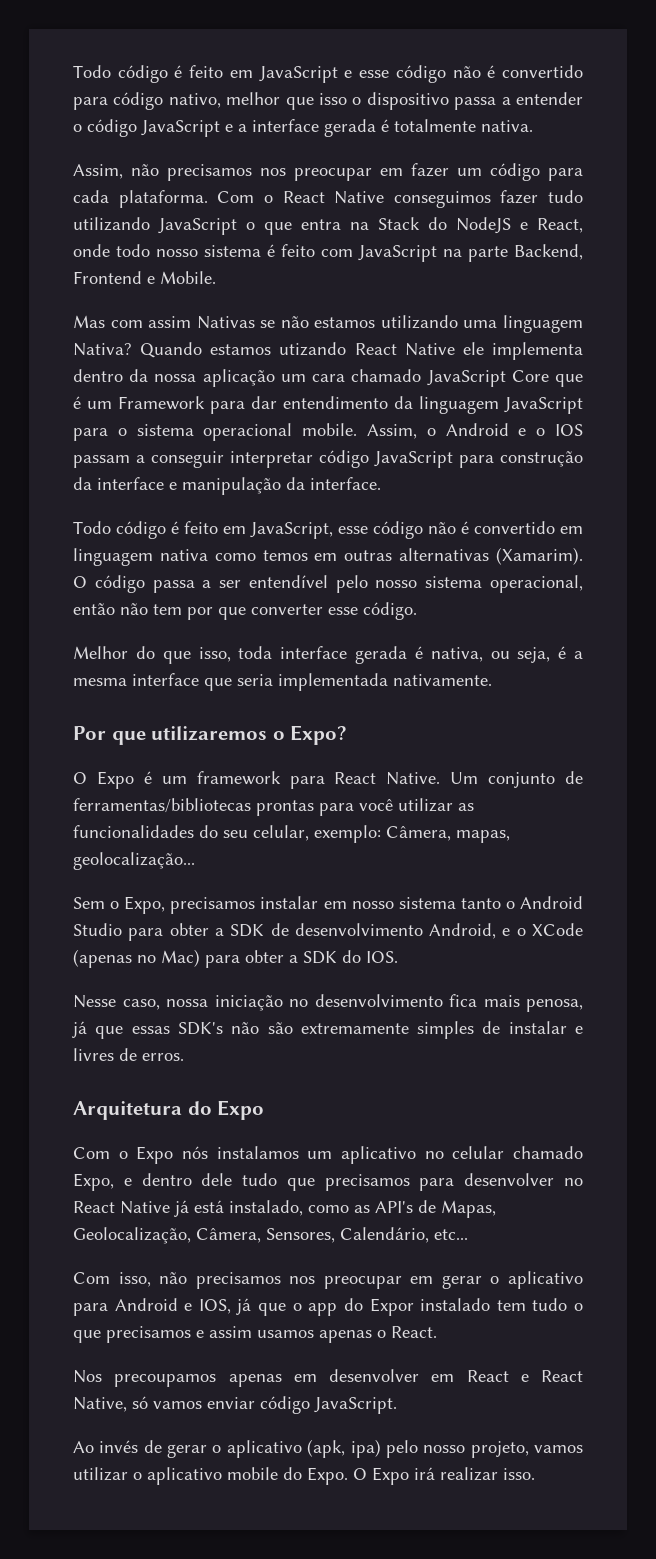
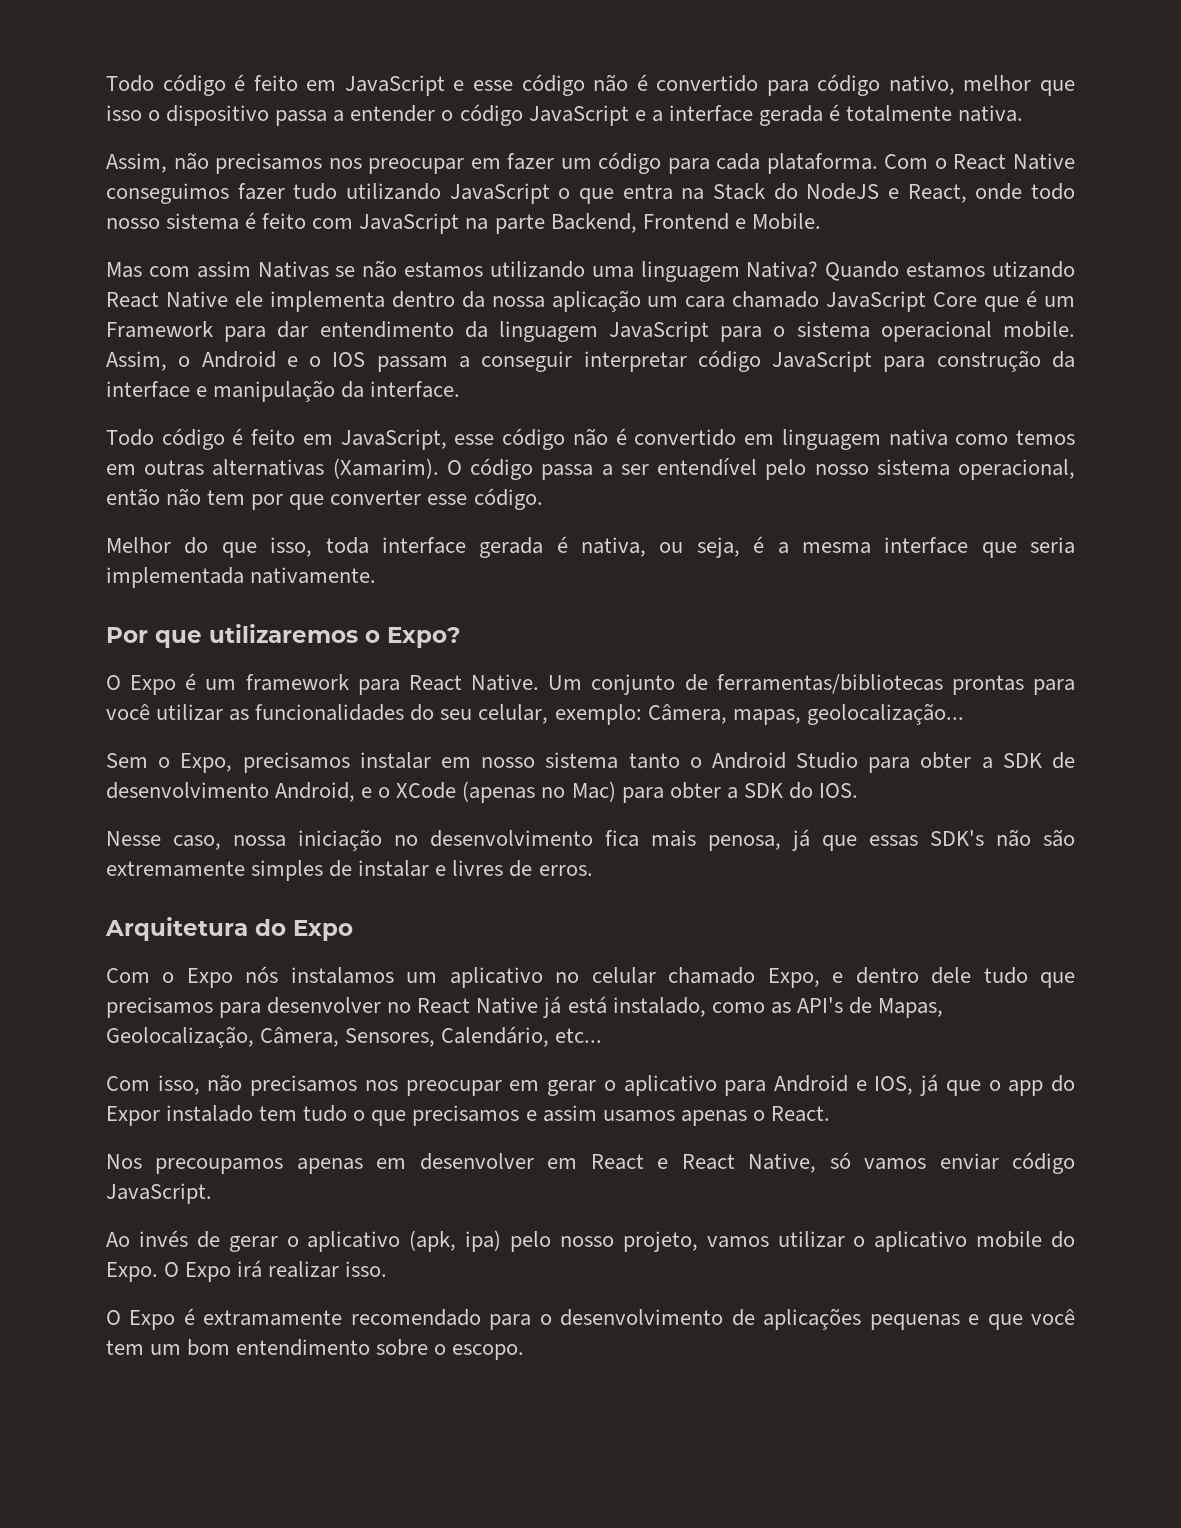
(535, 1474) none -> [106,1308,1075,1330] [106,1339,525,1360] // O Expo é extramamente recomendado para o desenvolvimento de aplicações pequenas e que você tem um bom entendimento sobre o escopo.

